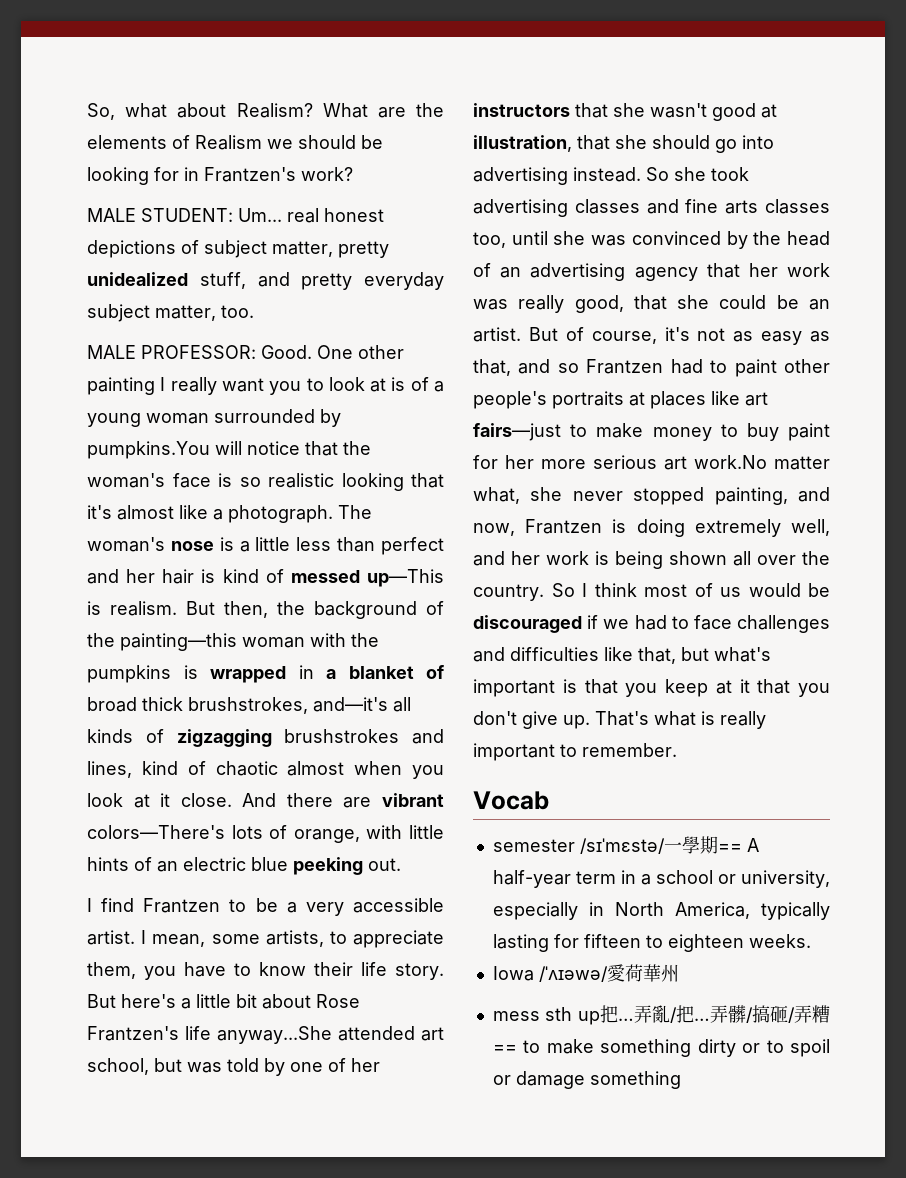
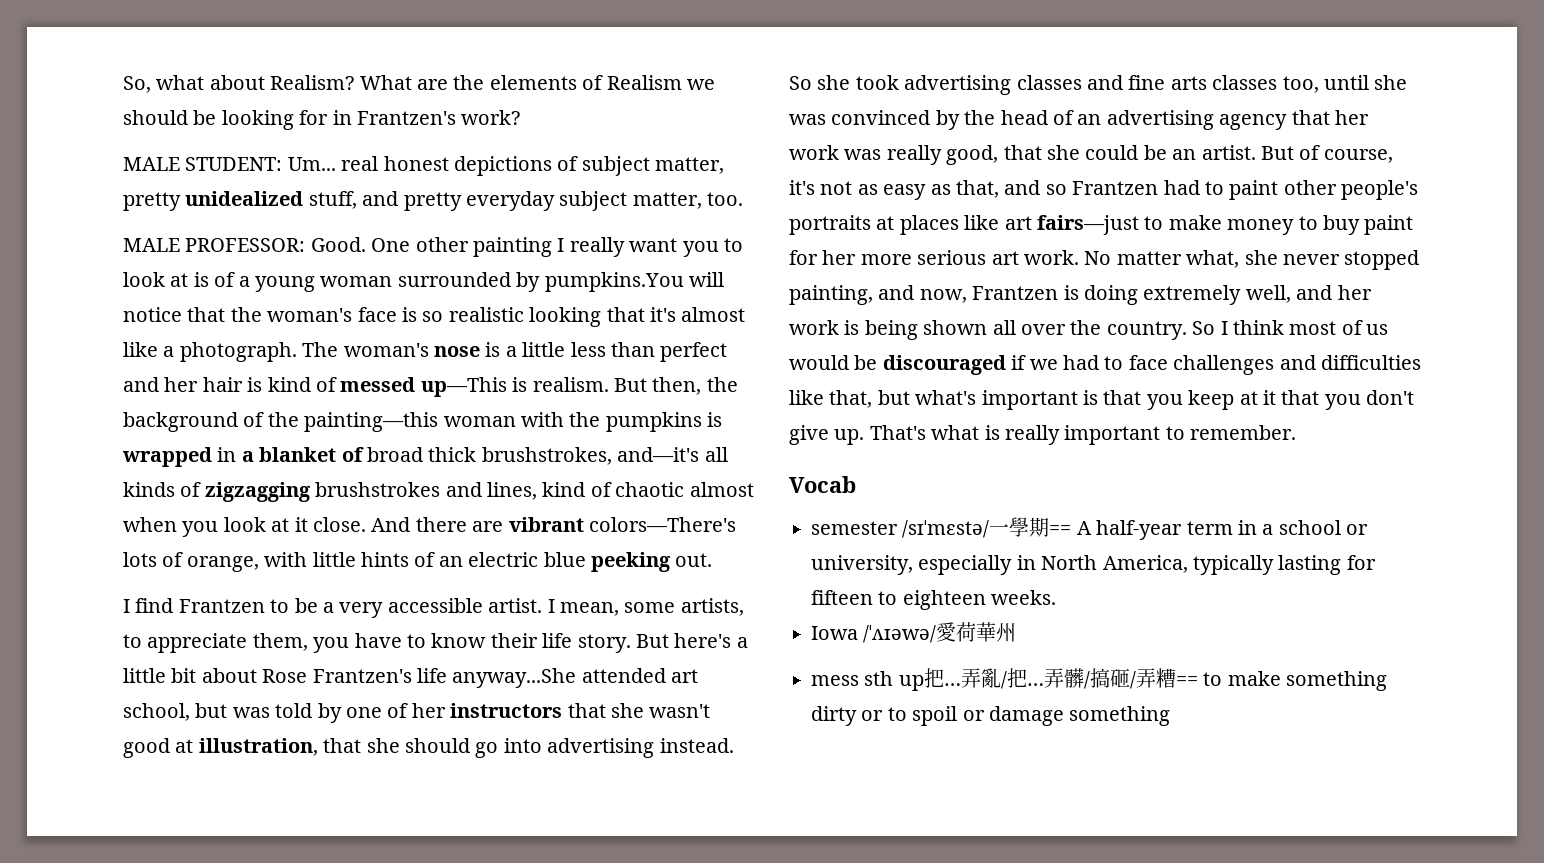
[694,455,767,469] work.No -> [1024,250,1112,265] work. No

